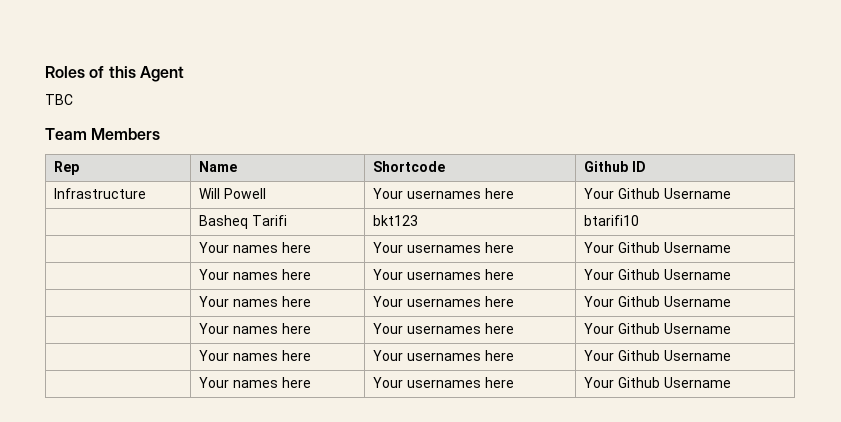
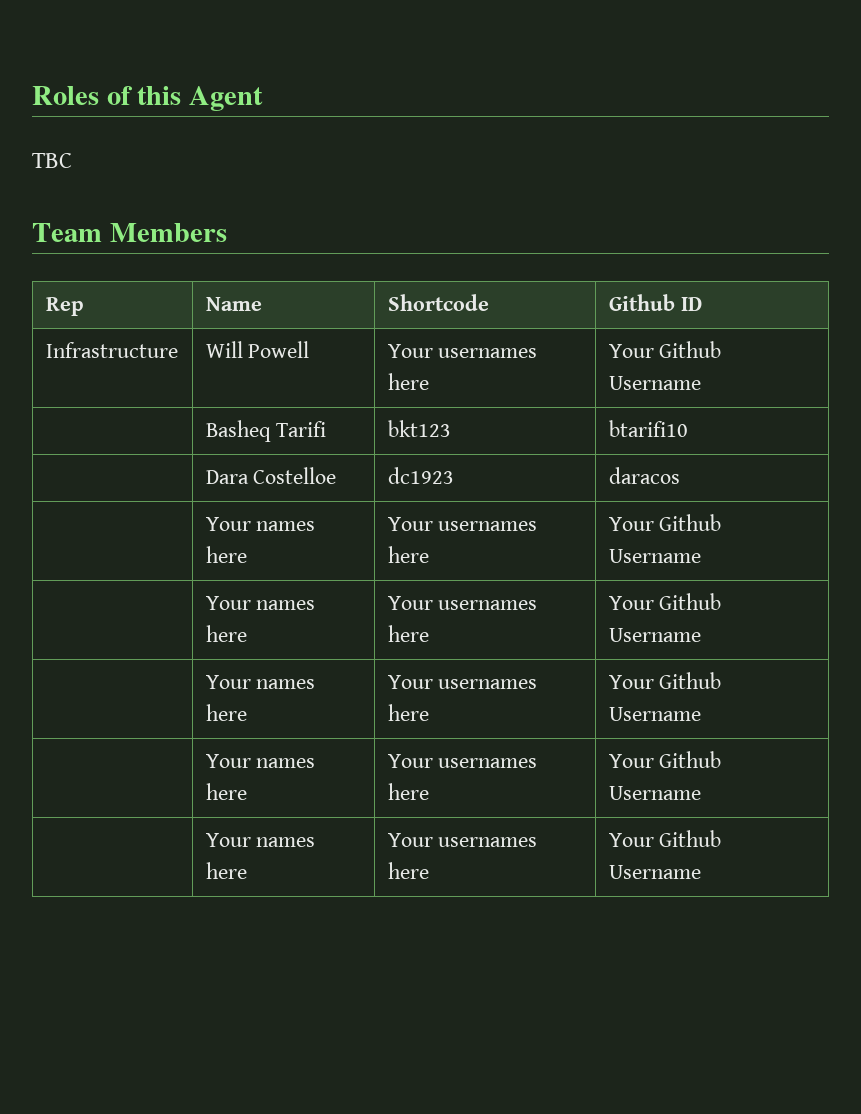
(640, 220) none -> [205,467,337,484] [387,467,454,484] [608,467,680,484] // | Dara Costelloe | dc1923 | daracos
[199,377,312,388] [373,377,515,388] [584,377,732,388] // | Your names here | Your usernames here | Your Github Username -> (701, 872) none

